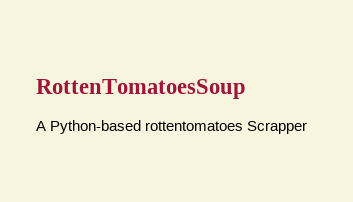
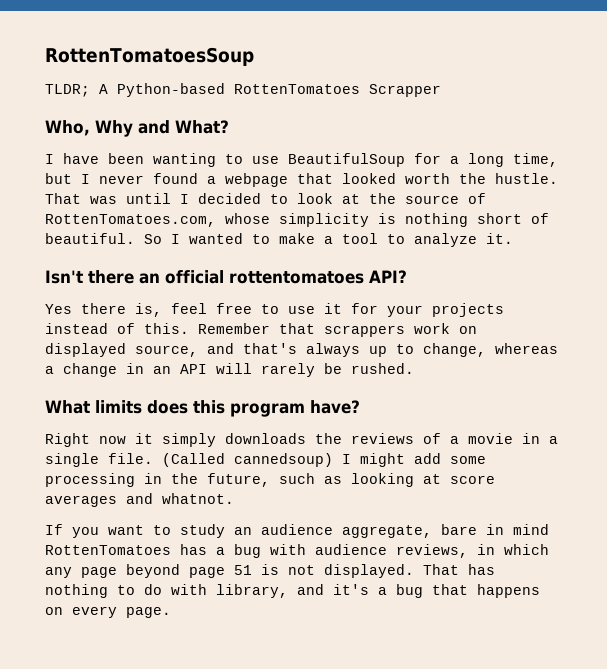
(246, 89) none -> [45,84,90,97] TLDR;
[145,121,308,134] rottentomatoes Scrapper -> [234,84,441,97] [45,120,229,137] [45,153,558,167] [45,173,558,187] [45,193,486,204] [45,213,549,227] [45,233,513,247] [45,270,407,284] [45,303,504,317] [45,323,477,337] [45,343,558,357] [45,363,414,377] [45,400,360,417] [45,433,558,447] [45,453,486,467] [45,473,495,487] [45,493,234,507] [45,524,549,538] [45,544,549,558] [45,564,495,578] [45,584,540,598] [45,606,171,618] RottenTomatoes Scrapper // Who, Why and What? // I have been wanting to use BeautifulSoup for a long time, but I never found a webpage that looked worth the hustle. That was until I decided to look at the source of RottenTomatoes.com, whose simplicity is nothing short of beautiful. So I wanted to make a tool to analyze it. // Isn't there an official rottentomatoes API? // Yes there is, feel free to use it for your projects instead of this. Remember that scrappers work on displayed source, and that's always up to change, whereas a change in an API will rarely be rushed. // What limits does this program have? // Right now it simply downloads the reviews of a movie in a single file. (Called cannedsoup) I might add some processing in the future, such as looking at score averages and whatnot. // If you want to study an audience aggregate, bare in mind RottenTomatoes has a bug with audience reviews, in which any page beyond page 51 is not displayed. That has nothing to do with library, and it's a bug that happens on every page.

